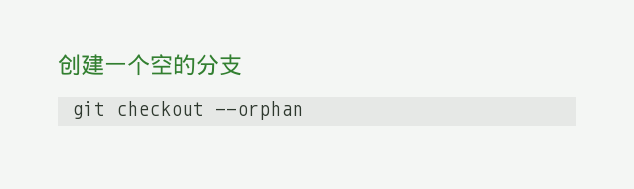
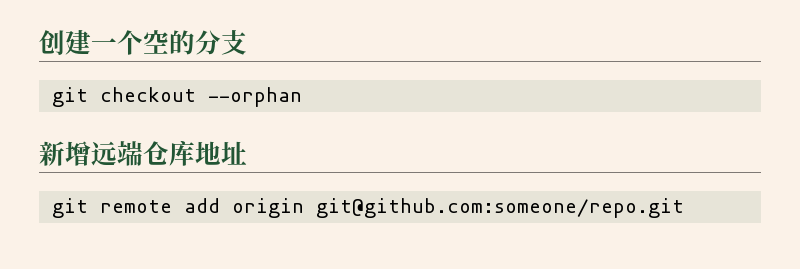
(303, 110) none -> [39,140,247,166] [51,198,684,218] // 新增远端仓库地址 // git remote add origin git@github.com:someone/repo.git

